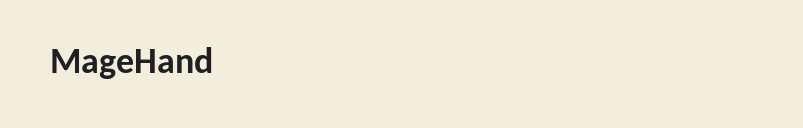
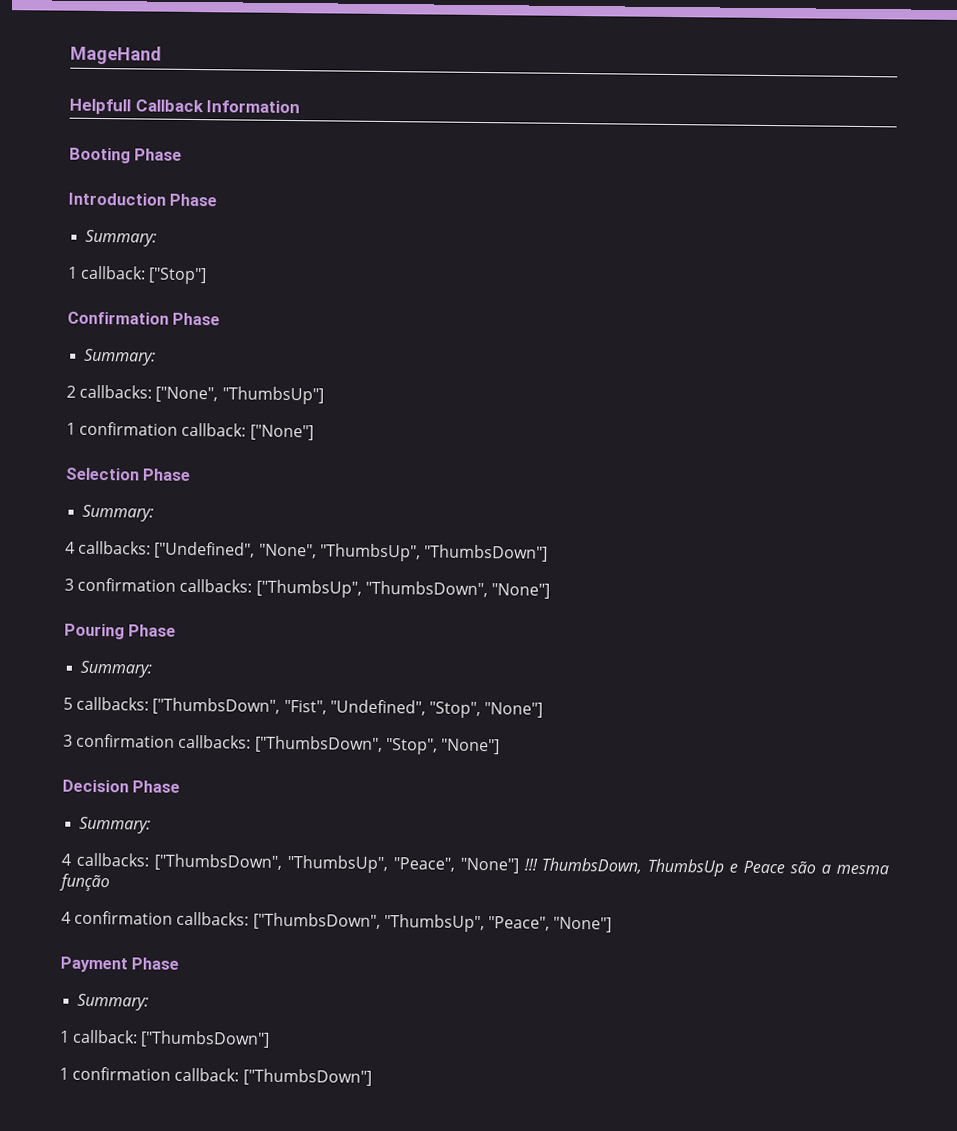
(213, 63) none -> [69,98,301,115] [69,147,183,164] [68,192,218,207] [85,229,158,247] [67,265,208,285] [67,311,221,326] [84,348,157,366] [66,384,324,405] [66,421,314,441] [65,467,191,481] [82,504,155,522] [65,540,548,562] [64,577,550,599] [64,623,177,640] [80,660,153,678] [63,696,544,719] [63,733,500,755] [62,779,181,793] [79,816,152,834] [61,852,889,877] [59,873,110,892] [61,910,613,933] [60,956,180,973] [77,993,150,1011] [59,1029,271,1048] [59,1066,372,1086] // Helpfull Callback Information // Booting Phase // Introduction Phase // Summary: // 1 callback: ["Stop"] // Confirmation Phase // Summary: // 2 callbacks: ["None", "ThumbsUp"] // 1 confirmation callback: ["None"] // Selection Phase // Summary: // 4 callbacks: ["Undefined", "None", "ThumbsUp", "ThumbsDown"] // 3 confirmation callbacks: ["ThumbsUp", "ThumbsDown", "None"] // Pouring Phase // Summary: // 5 callbacks: ["ThumbsDown", "Fist", "Undefined", "Stop", "None"] // 3 confirmation callbacks: ["ThumbsDown", "Stop", "None"] // Decision Phase // Summary: // 4 callbacks: ["ThumbsDown", "ThumbsUp", "Peace", "None"] !!! ThumbsDown, ThumbsUp e Peace são a mesma função // 4 confirmation callbacks: ["ThumbsDown", "ThumbsUp", "Peace", "None"] // Payment Phase // Summary: // 1 callback: ["ThumbsDown"] // 1 confirmation callback: ["ThumbsDown"]

